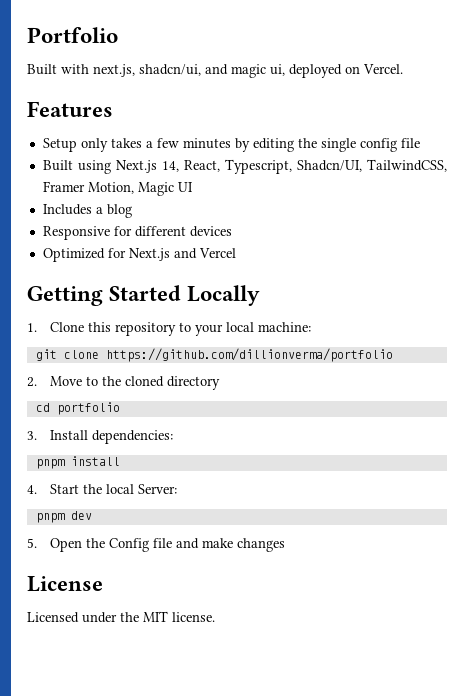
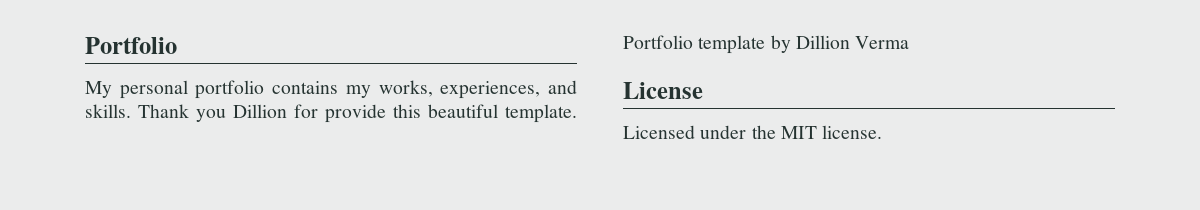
[27,64,403,78] [27,101,113,117] [42,138,420,152] [42,159,448,174] [42,181,193,196] [42,204,132,218] [42,226,232,240] [42,248,236,262] [27,285,261,306] [27,322,312,336] [35,348,393,362] [27,376,221,390] [35,402,120,415] [27,430,174,444] [35,456,120,469] [27,484,178,494] [35,511,92,523] [27,538,286,552] Built with next.js, shadcn/ui, and magic ui, deployed on Vercel. // Features // Setup only takes a few minutes by editing the single config file // Built using Next.js 14, React, Typescript, Shadcn/UI, TailwindCSS, Framer Motion, Magic UI // Includes a blog // Responsive for different devices // Optimized for Next.js and Vercel // Getting Started Locally // 1. Clone this repository to your local machine: // git clone https://github.com/dillionverma/portfolio // 2. Move to the cloned directory // cd portfolio // 3. Install dependencies: // pnpm install // 4. Start the local Server: // pnpm dev // 5. Open the Config file and make changes -> [85,80,577,99] [85,104,577,123] [623,35,910,54] My personal portfolio contains my works, experiences, and skills. Thank you Dillion for provide this beautiful template. Portfolio template by Dillion Verma

